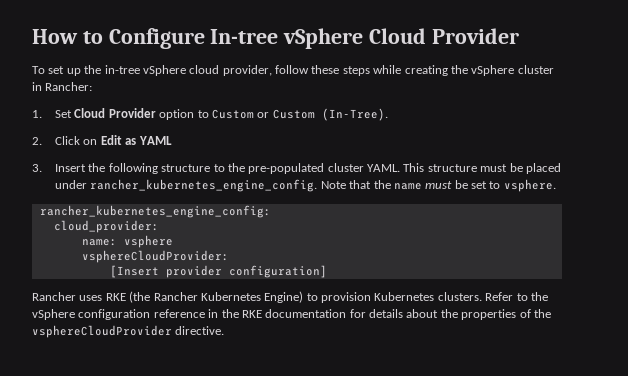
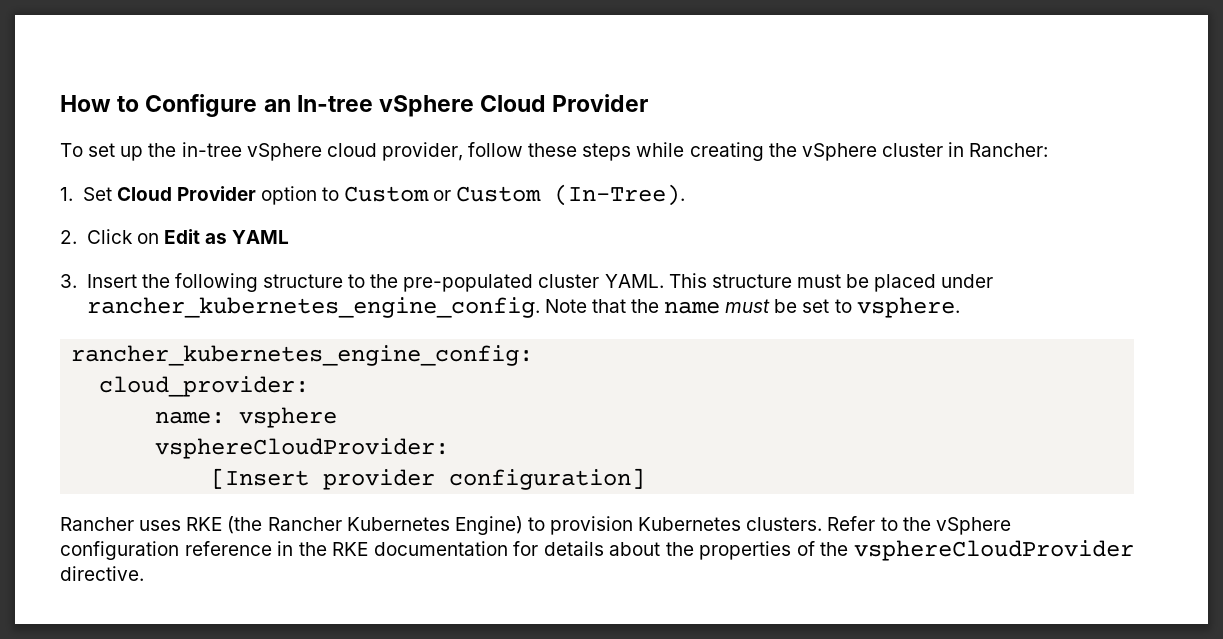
(205, 38) none -> [263,99,291,112] an

